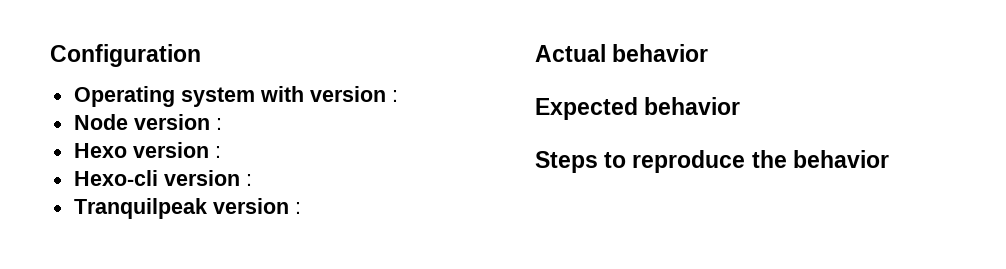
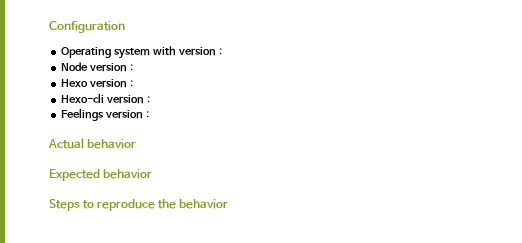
[73,198,207,219] Tranquilpeak -> [61,108,105,121] Feelings

